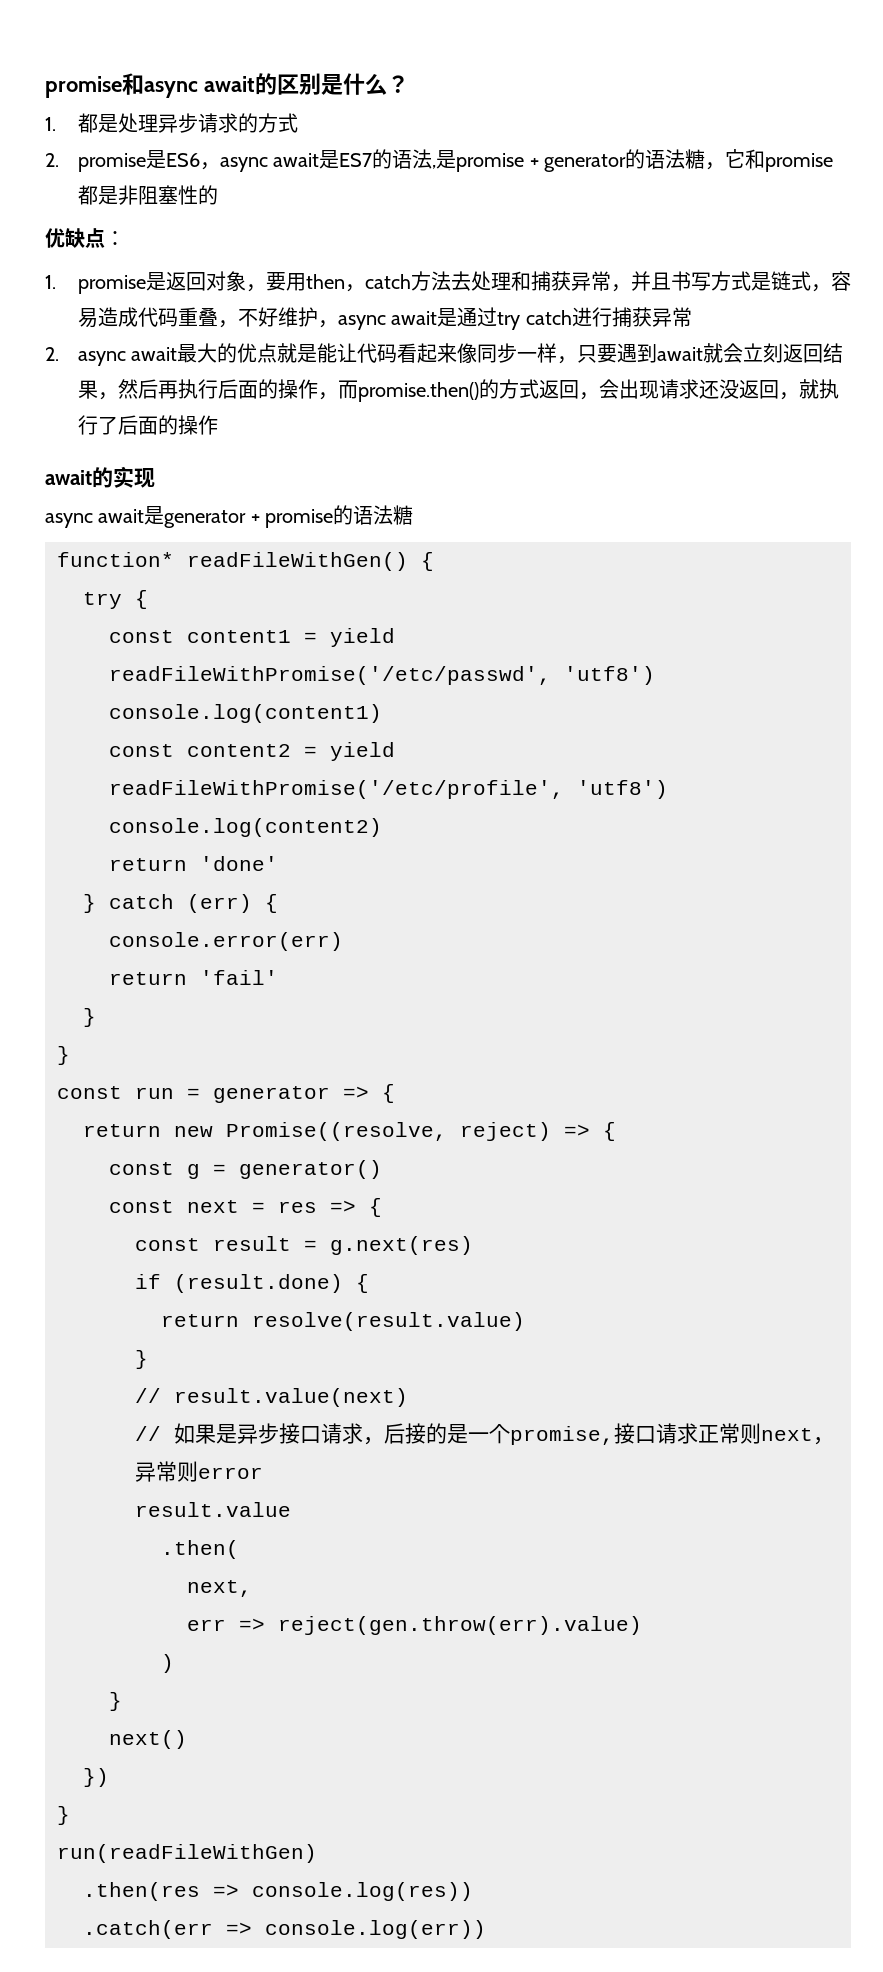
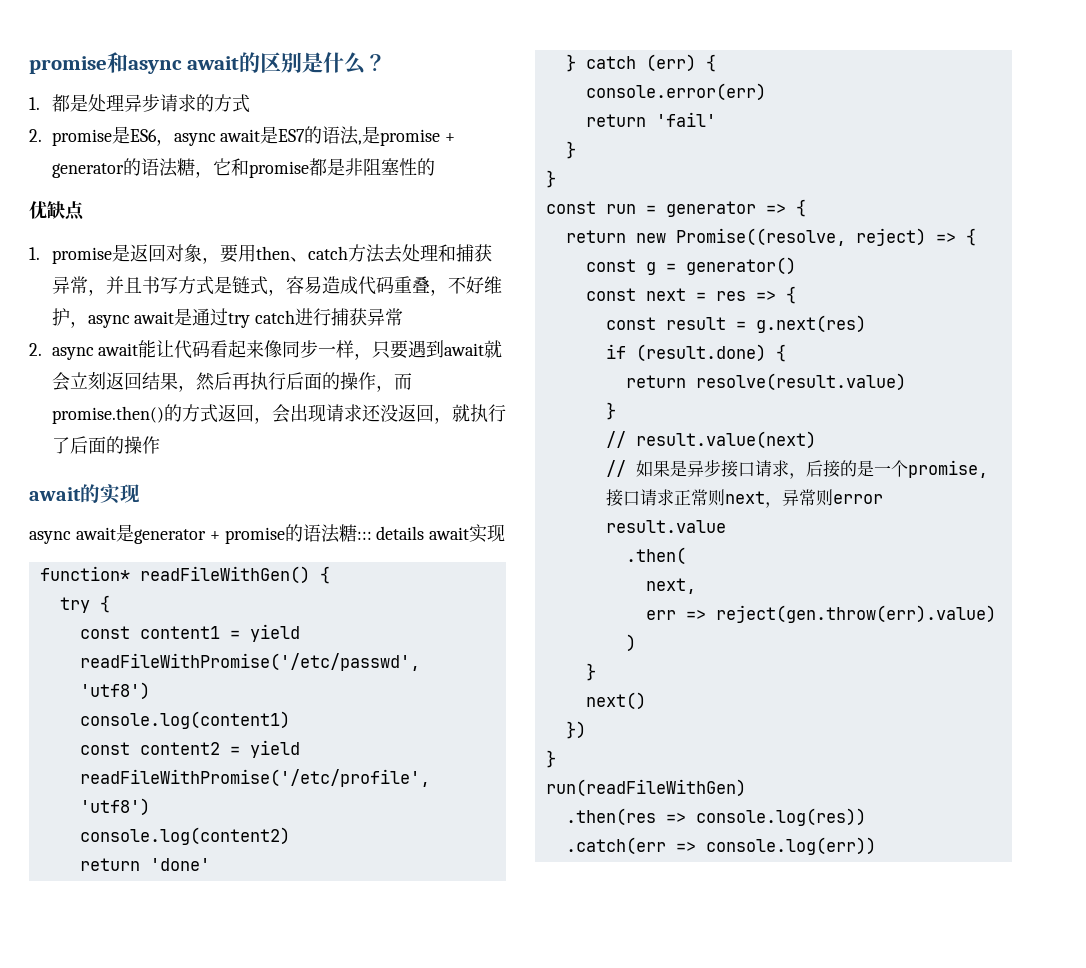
[105,231,125,246] ： -> (85, 211) none
[344,284,365,292] ， -> [289,257,308,262] 、
[177,343,318,363] 最大的优点就是 -> (139, 349) none
(414, 515) none -> [356,524,506,543] ::: details await实现

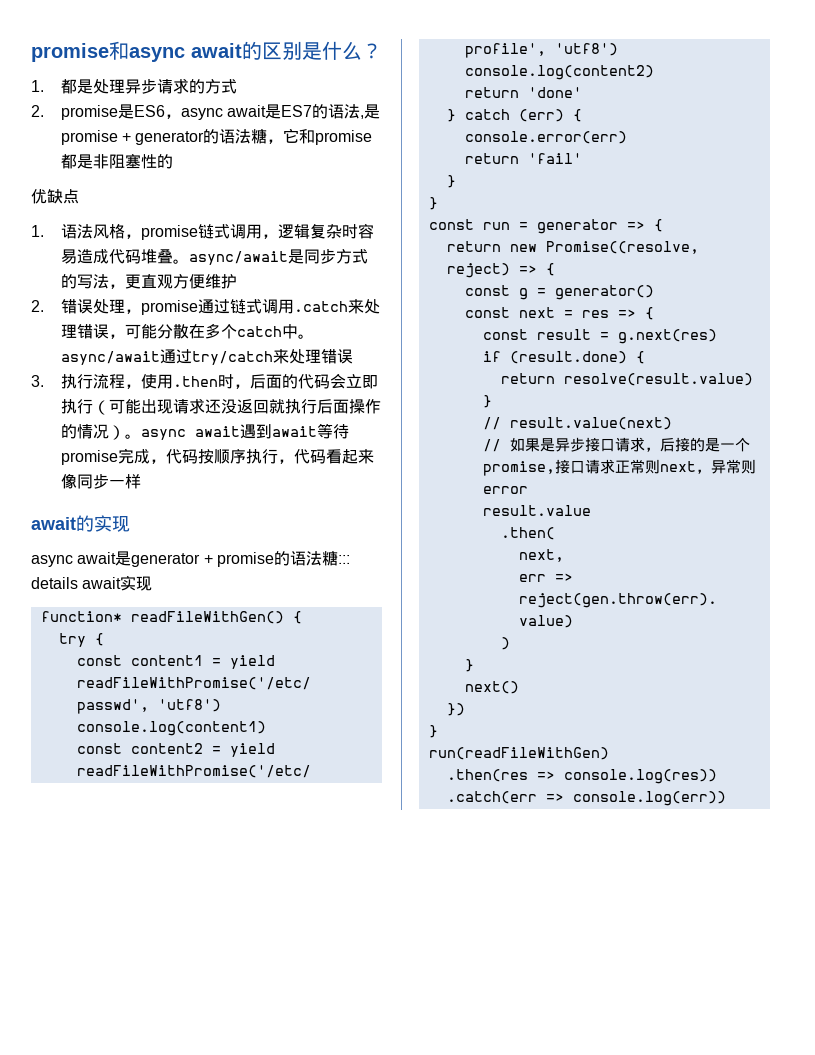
[51,244,492,264] [51,276,502,296] [51,308,404,328] [29,340,175,360] promise是返回对象，要用then、catch方法去处理和捕获异常，并且书写方式是链式，容易造成代码重叠，不好维护，async await是通过try catch进行捕获异常 // 2. async await能让 -> [60,223,374,240] [60,249,368,265] [60,274,237,289] [31,299,380,315] [60,323,314,339] [60,349,353,365] [31,373,378,389] [60,398,381,415] [60,423,349,440] [60,448,294,465] 语法风格，promise链式调用，逻辑复杂时容易造成代码堆叠。async/await是同步方式的写法，更直观方便维护 // 2.错误处理，promise通过链式调用.catch来处理错误，可能分散在多个catch中。async/await通过try/catch来处理错误 // 3.执行流程，使用.then时，后面的代码会立即执行（可能出现请求还没返回就执行后面操作的情况）。async await遇到await等待promise完成，代码按顺序执行，
[354,340,503,360] [51,371,412,392] [51,404,506,424] [51,436,160,454] ，只要遇到await就会立刻返回结果，然后再执行后面的操作，而promise.then()的方式返回，会出现请求还没返回，就执行了后面的操作 -> (141, 481) none

